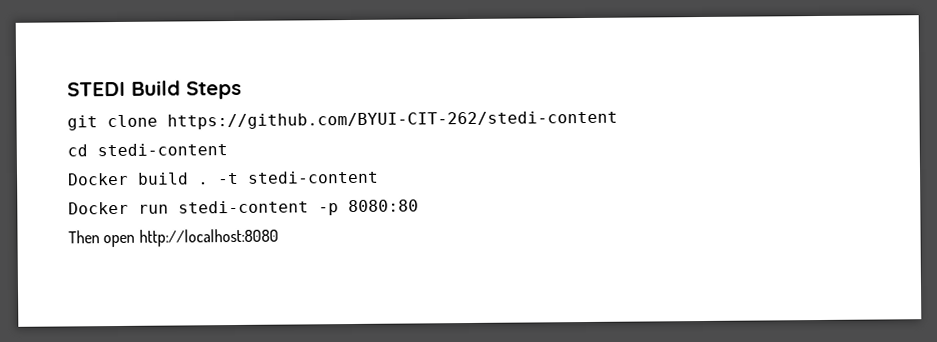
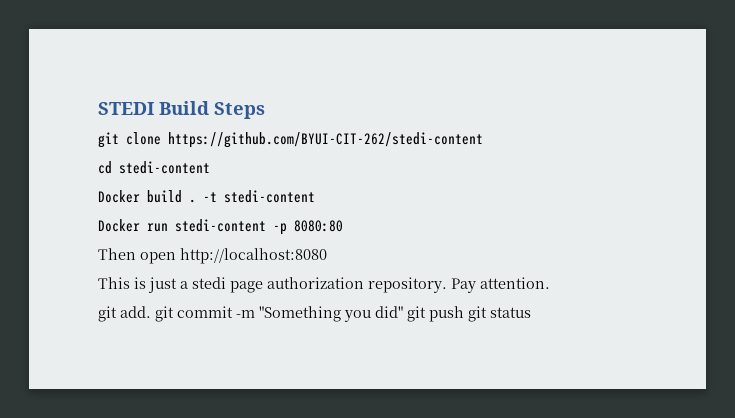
(279, 237) none -> [98,277,550,293] [98,306,531,322] // This is just a stedi page authorization repository. Pay attention. // git add. git commit -m "Something you did" git push git status

